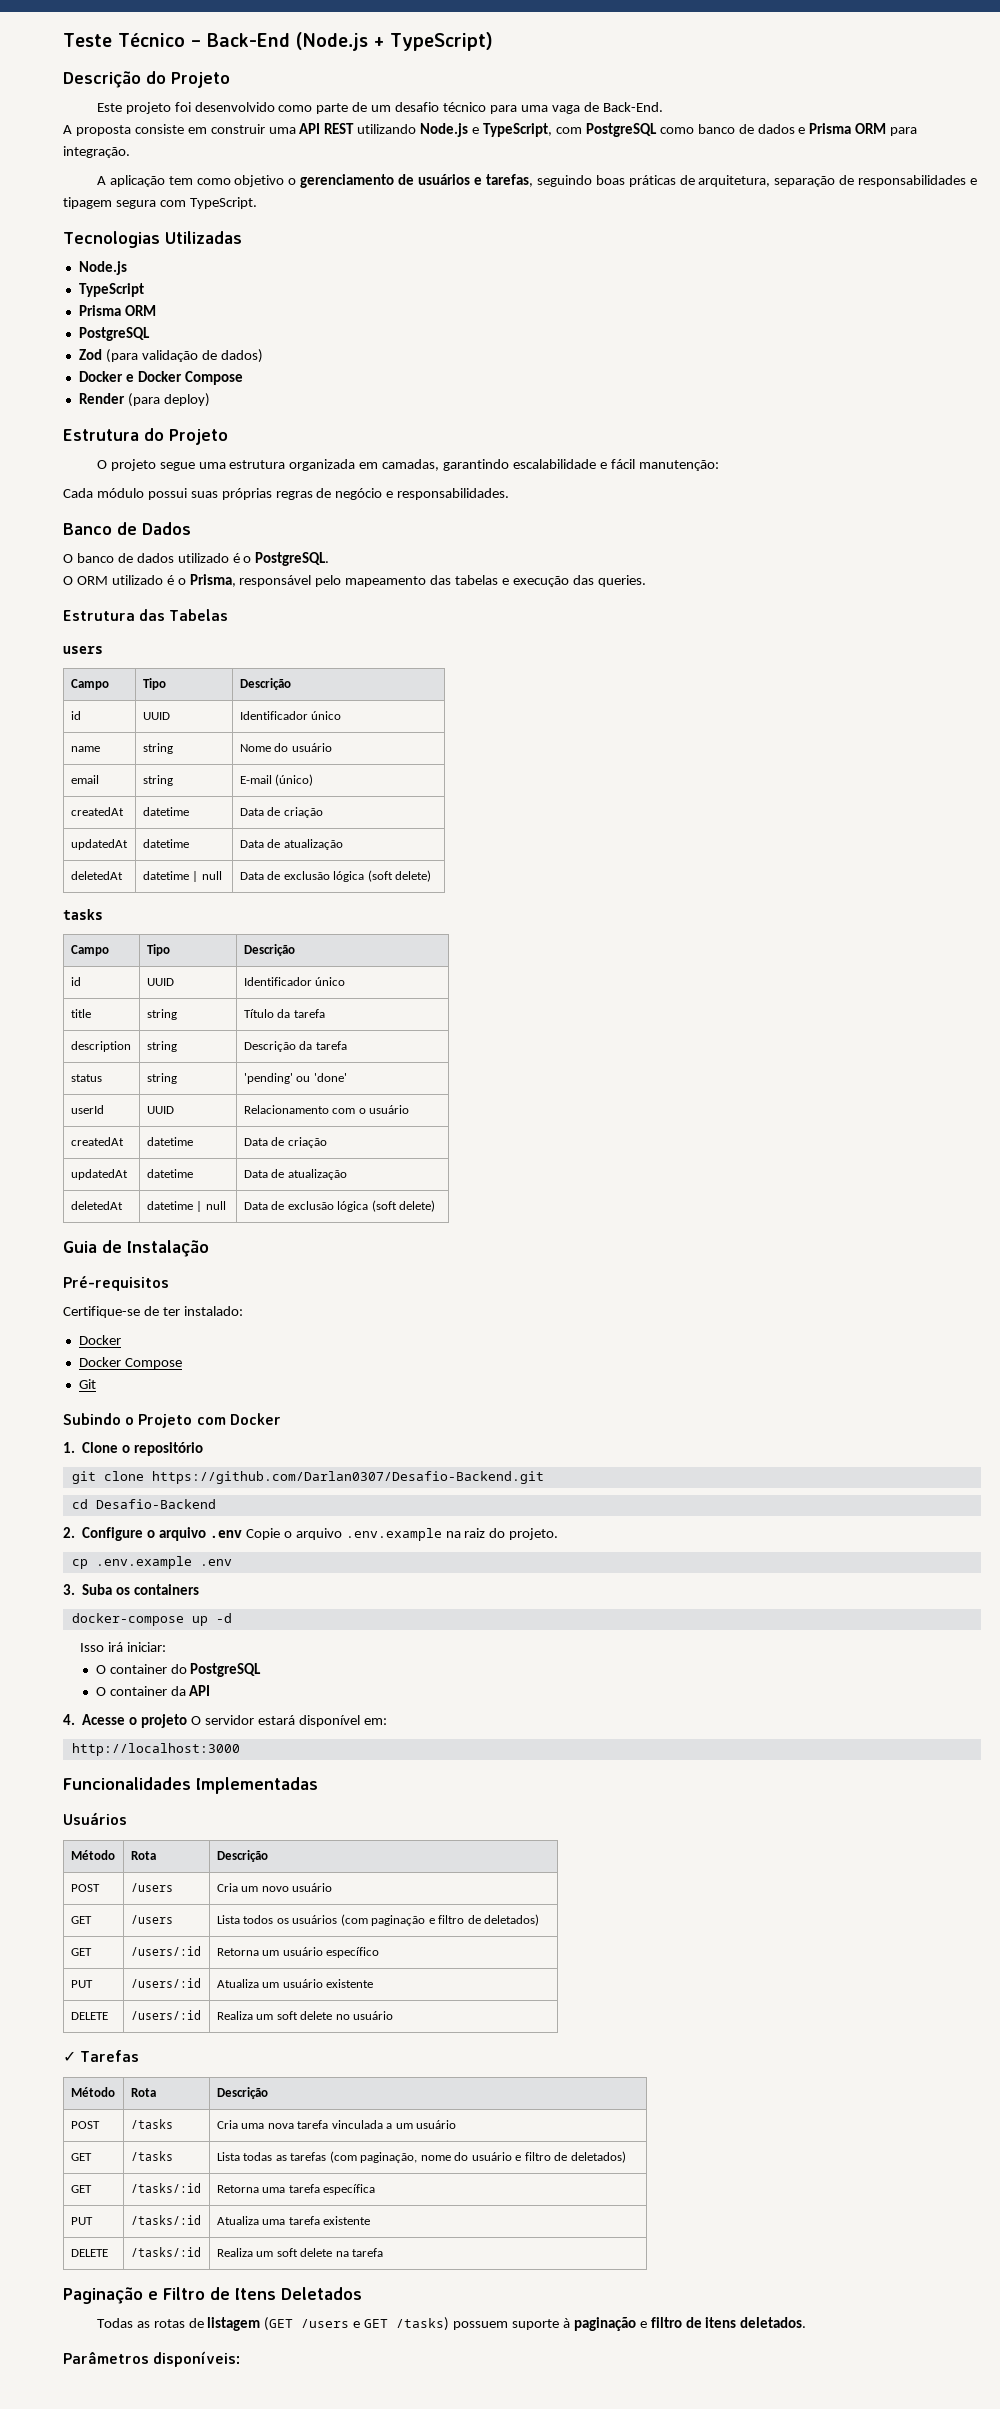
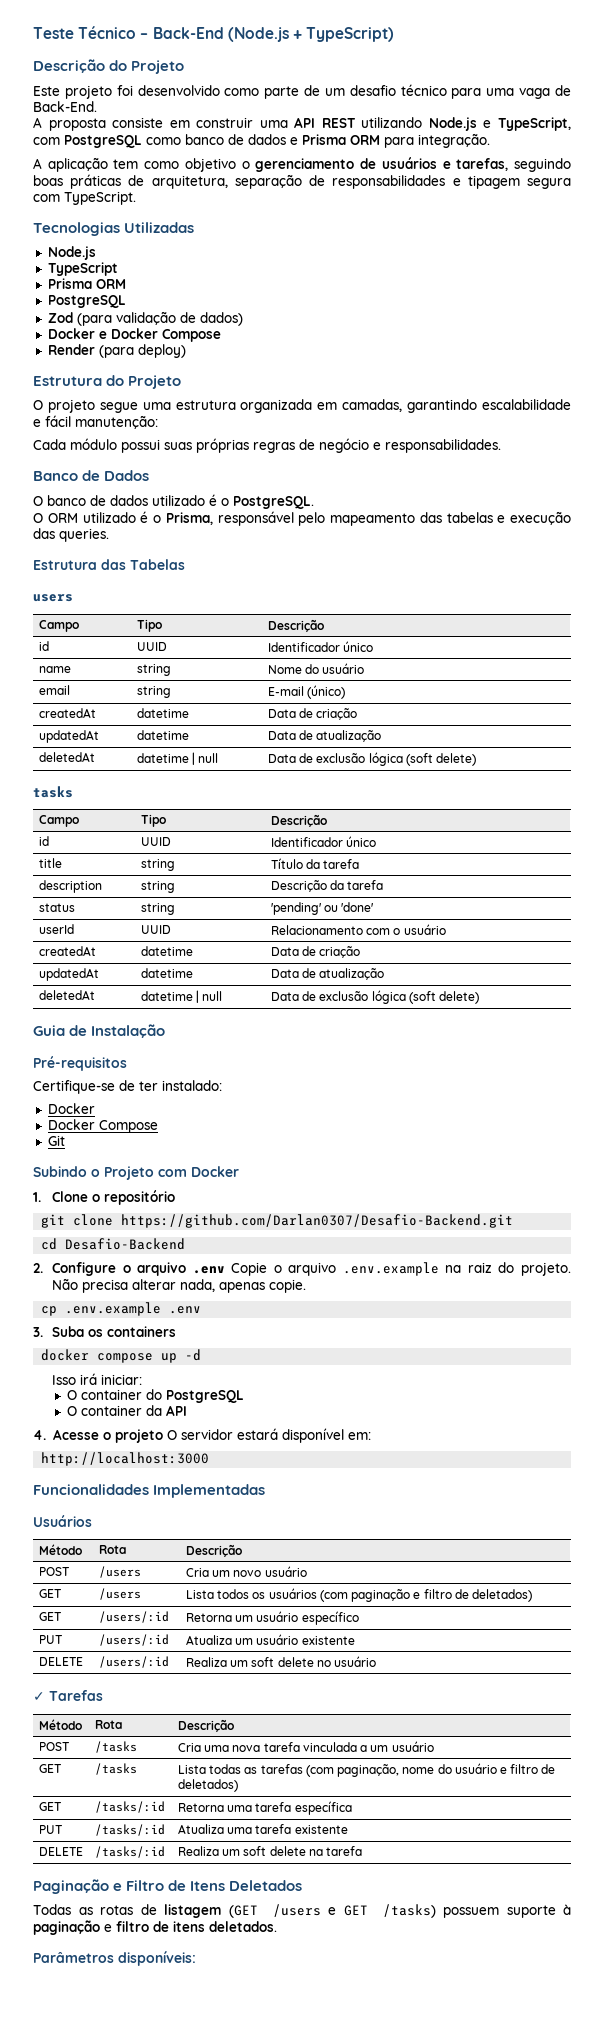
(559, 1534) none -> [52,1278,307,1293] Não precisa alterar nada, apenas copie.
[71,1613,184,1626] docker-compose -> [41,1349,154,1363] docker compose

